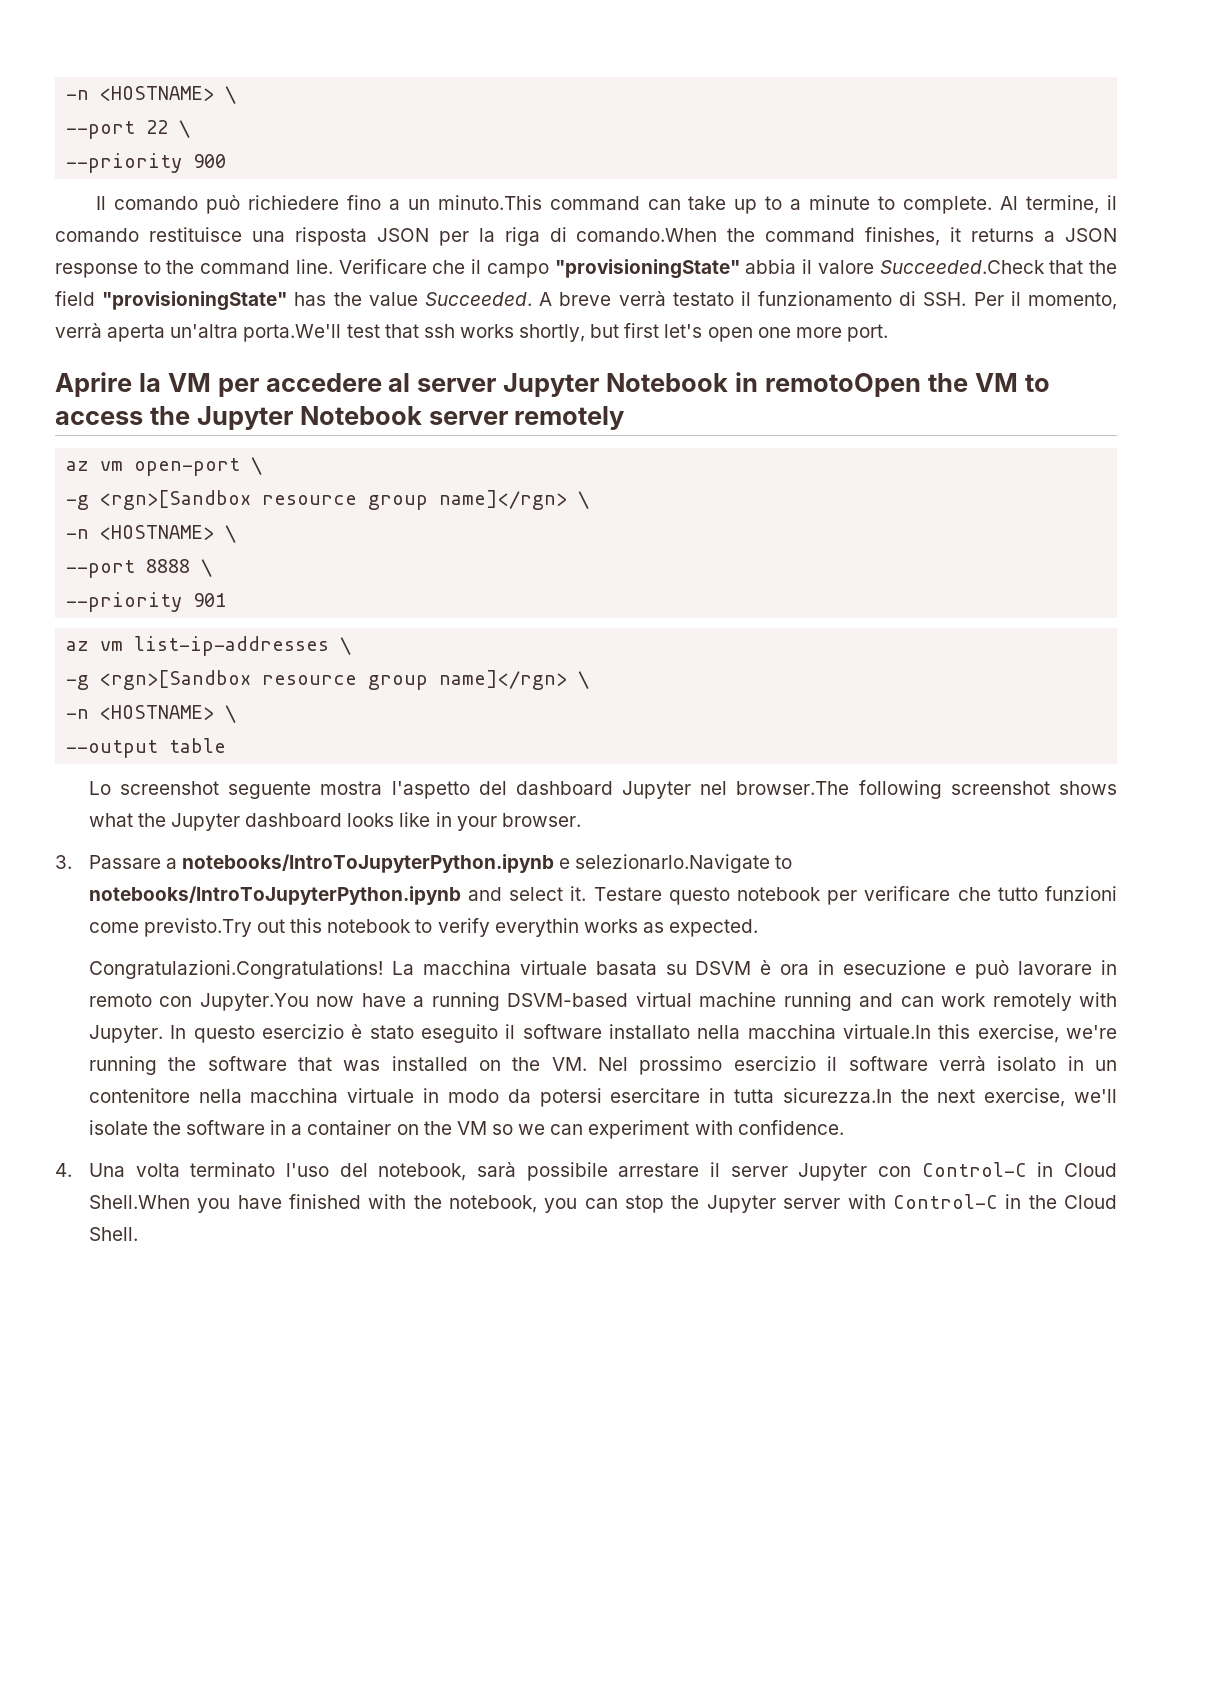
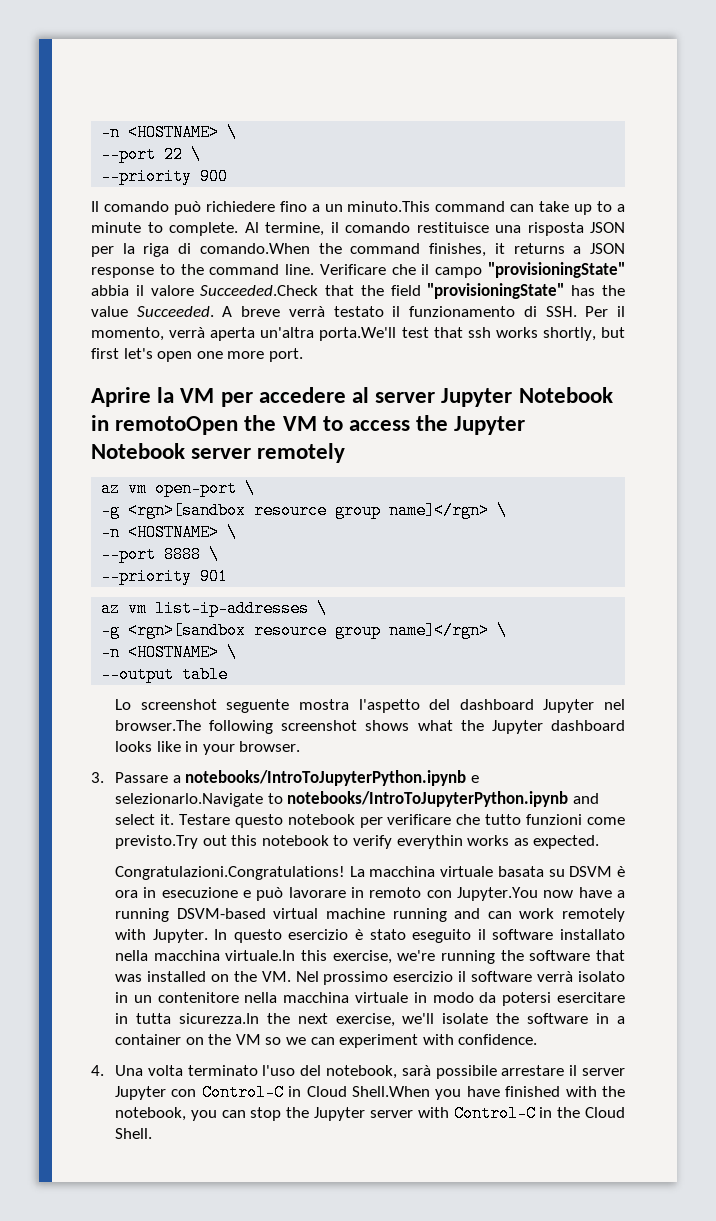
[100,490,252,510] <rgn>[Sandbox -> [128,502,247,519] <rgn>[sandbox
[100,670,252,690] <rgn>[Sandbox -> [128,622,247,639] <rgn>[sandbox

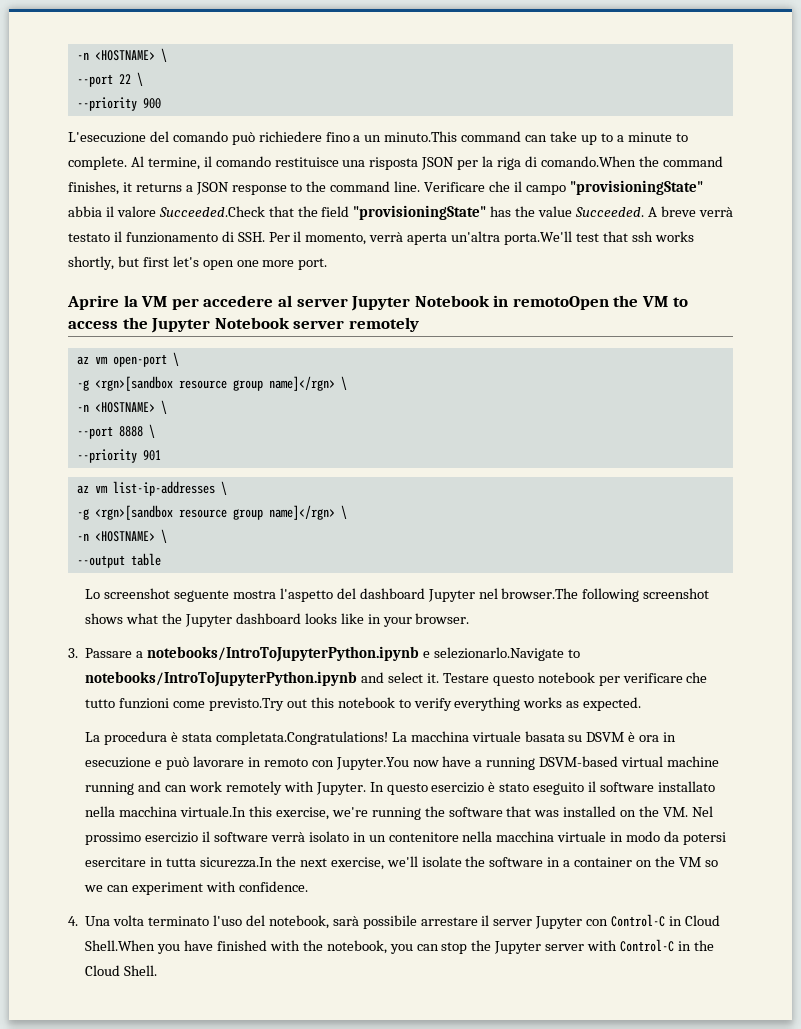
[91,201,99,212] Il -> [68,131,169,143] L'esecuzione del
[396,835,463,849] everythin -> [454,697,521,711] everything
[114,866,345,880] Congratulazioni.Congratulations! -> [85,731,388,745] La procedura è stata completata.Congratulations!

